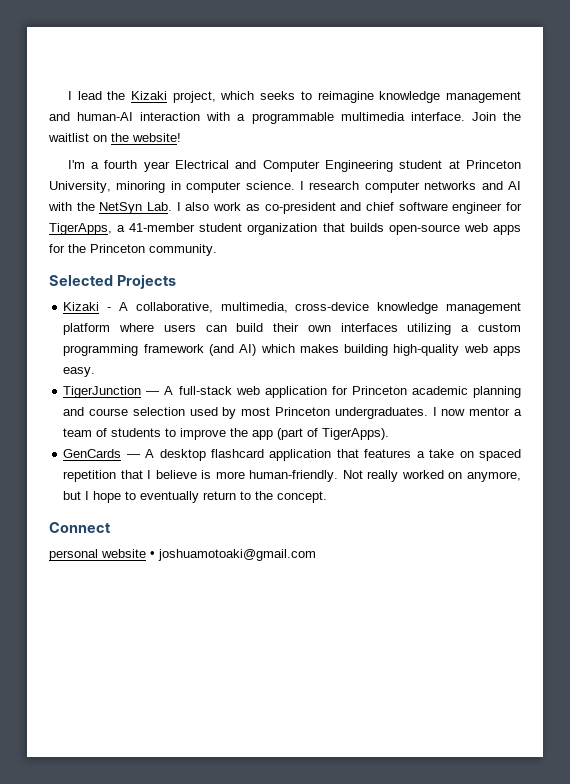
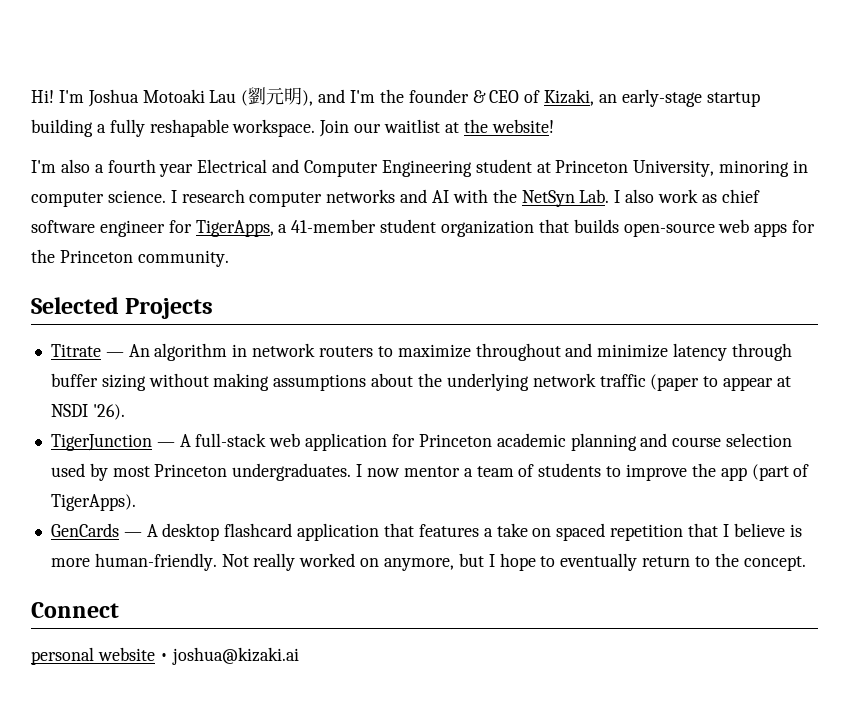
[67,91,521,103] [49,112,521,124] [48,133,107,142] I lead the Kizaki project, which seeks to reimagine knowledge management and human-AI interaction with a programmable multimedia interface. Join the waitlist on -> [31,87,760,107] [31,119,459,137] Hi! I'm Joshua Motoaki Lau (劉元明), and I'm the founder & CEO of Kizaki, an early-stage startup building a fully reshapable workspace. Join our waitlist at
(85, 164) none -> [60,159,90,173] also
[264,202,362,214] co-president and -> (717, 198) none
[63,302,521,314] [63,323,521,335] [63,344,522,356] [63,367,96,377] Kizaki - A collaborative, multimedia, cross-device knowledge management platform where users can build their own interfaces utilizing a custom programming framework (and AI) which makes building high-quality web apps easy. -> [50,343,792,361] [50,373,791,391] [50,404,125,420] Titrate — An algorithm in network routers to maximize throughout and minimize latency through buffer sizing without making assumptions about the underlying network traffic (paper to appear at NSDI '26).
[158,549,316,561] joshuamotoaki@gmail.com -> [171,647,299,665] joshua@kizaki.ai

